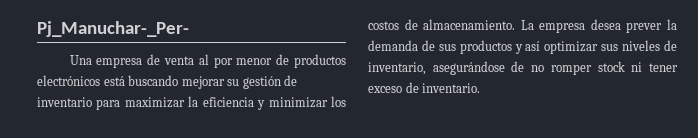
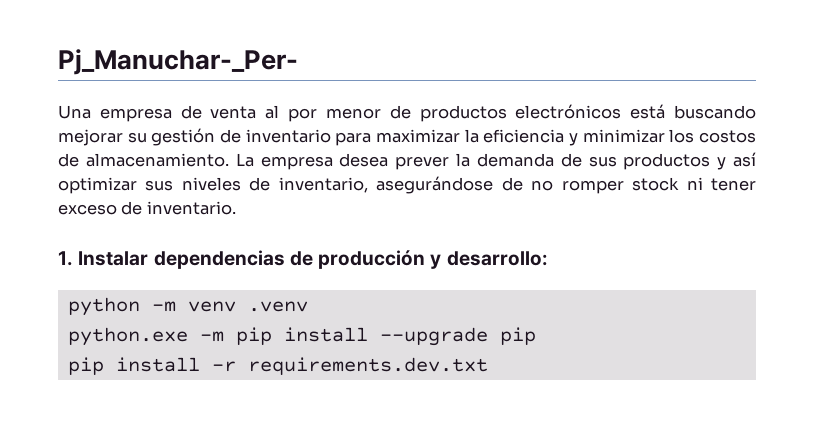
(481, 88) none -> [58,250,548,269] [67,297,308,316] [67,327,536,346] [67,357,488,375] // 1. Instalar dependencias de producción y desarrollo: // python -m venv .venv // python.exe -m pip install --upgrade pip // pip install -r requirements.dev.txt

